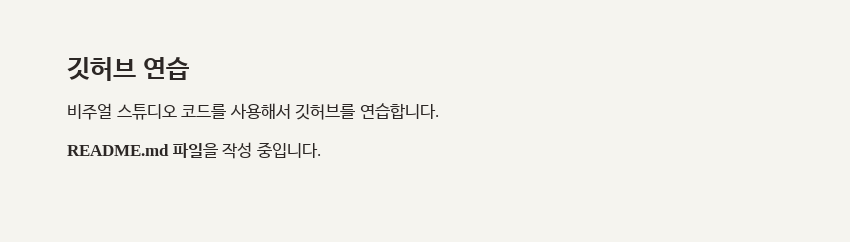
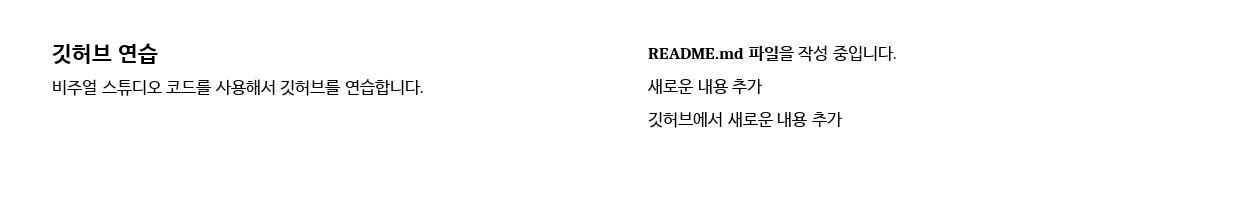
(321, 150) none -> [647,79,764,95] [648,112,843,128] // 새로운 내용 추가 // 깃허브에서 새로운 내용 추가

